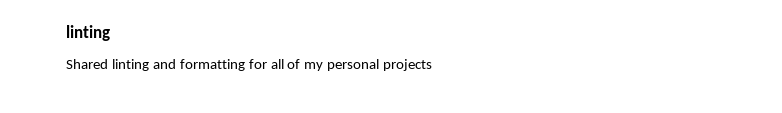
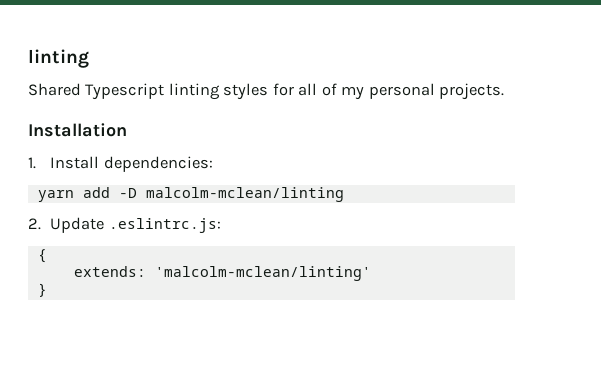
[111,59,245,71] linting and formatting -> [85,83,269,100] Typescript linting styles
[383,59,433,71] projects -> [439,83,505,100] [28,123,127,137] [28,156,213,172] [37,187,344,202] [28,217,221,233] [37,249,47,263] [73,266,371,281] [37,283,47,297] projects. // Installation // 1. Install dependencies: // yarn add -D malcolm-mclean/linting // 2. Update .eslintrc.js: // { // extends: 'malcolm-mclean/linting' // }

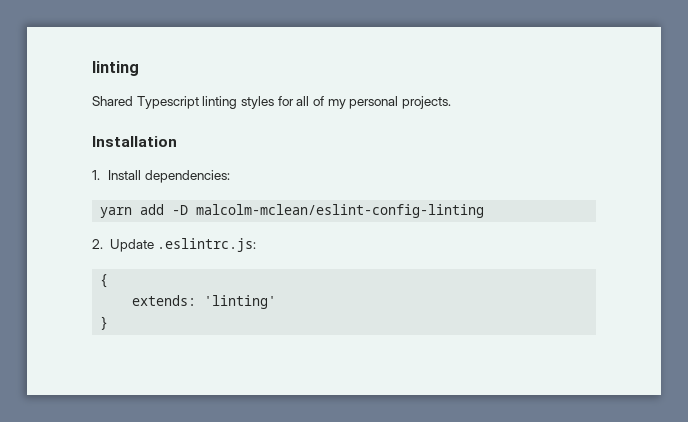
[145,187,344,202] malcolm-mclean/linting -> [196,204,485,218] malcolm-mclean/eslint-config-linting
[154,266,371,281] 'malcolm-mclean/linting' -> [204,295,277,309] 'linting'

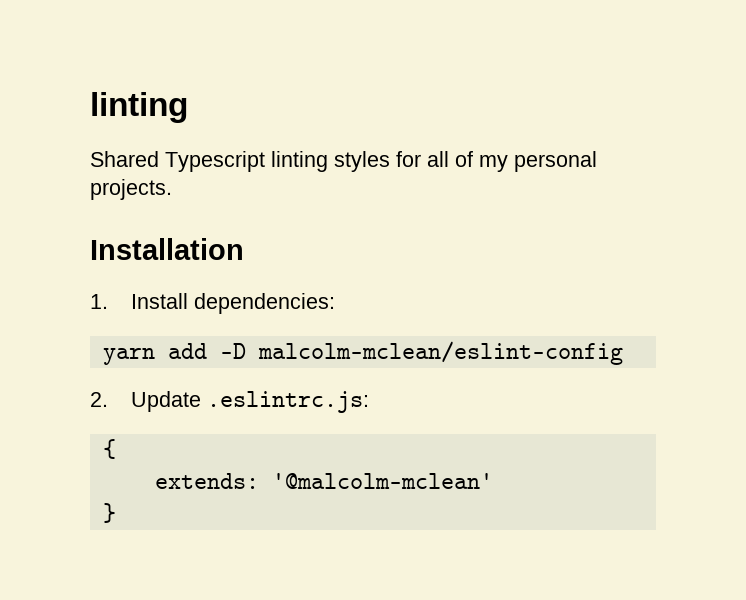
[196,204,485,218] malcolm-mclean/eslint-config-linting -> [257,341,623,365] malcolm-mclean/eslint-config
[204,295,277,309] 'linting' -> [271,473,493,489] '@malcolm-mclean'

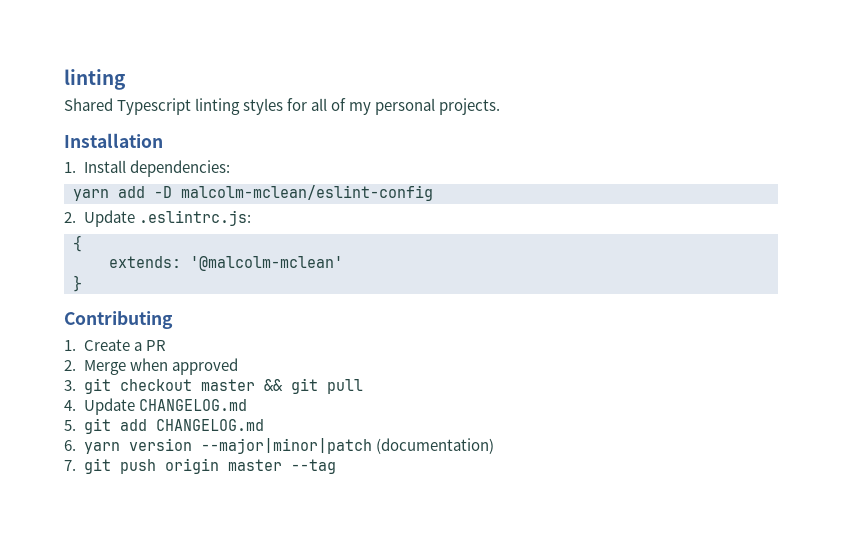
(116, 513) none -> [64,311,173,329] [64,339,166,351] [64,358,238,375] [64,378,363,394] [64,398,247,415] [64,418,264,434] [64,438,494,454] [64,458,336,474] // Contributing // 1. Create a PR // 2. Merge when approved // 3. git checkout master && git pull // 4. Update CHANGELOG.md // 5. git add CHANGELOG.md // 6. yarn version --major|minor|patch (documentation) // 7. git push origin master --tag

